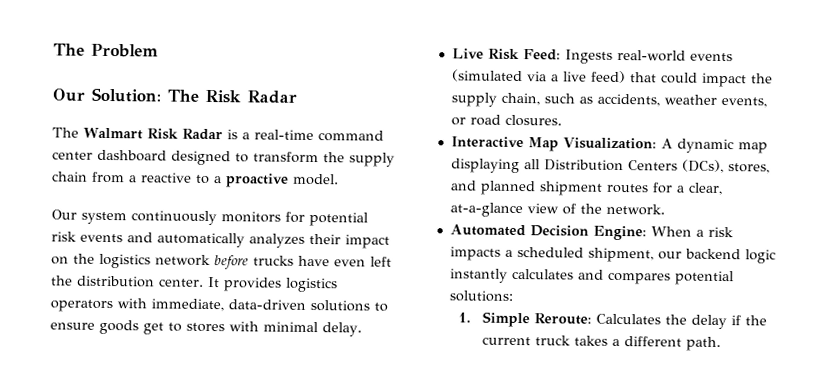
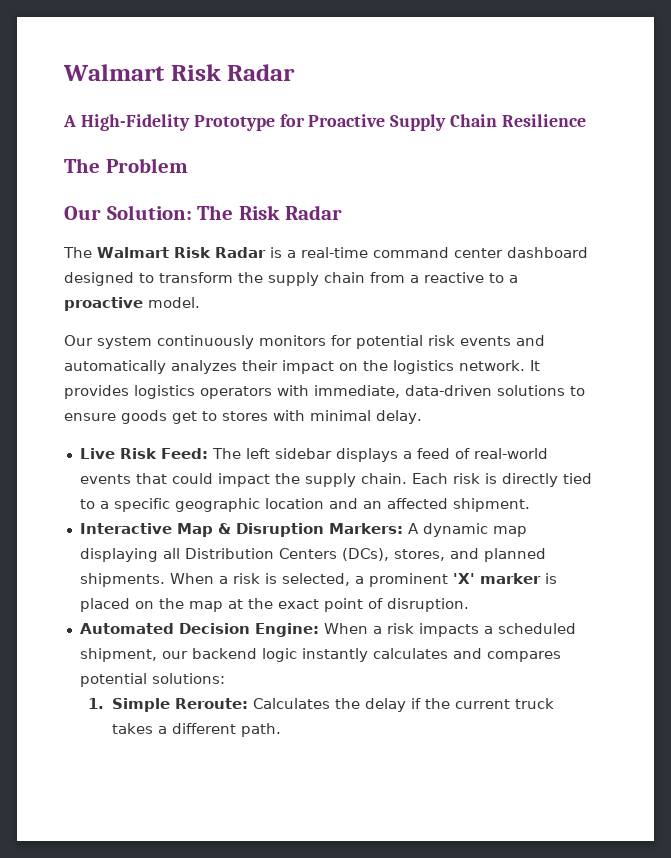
(53, 49) none -> [63,64,296,81] [63,114,587,131] Walmart Risk Radar // A High-Fidelity Prototype for Proactive Supply Chain Resilience //
[155,254,392,270] [51,275,204,288] network before trucks have even left the distribution center. -> [459,360,525,371] network.
[564,49,733,64] [451,69,626,84] Ingests real-world events (simulated via a live feed) -> [211,448,548,462] [79,474,131,484] The left sidebar displays a feed of real-world events
[500,92,767,108] [450,114,562,127] chain, such as accidents, weather events, or road closures. -> [360,473,592,487] [79,498,530,512] chain. Each risk is directly tied to a specific geographic location and an affected shipment.
[562,137,657,150] Visualization: -> [217,523,403,537] & Disruption Markers:
[538,181,723,196] [449,202,665,218] shipment routes for a clear, at-a-glance view of the network. -> [79,573,557,587] [79,598,469,612] shipments. When a risk is selected, a prominent 'X' marker is placed on the map at the exact point of disruption.

